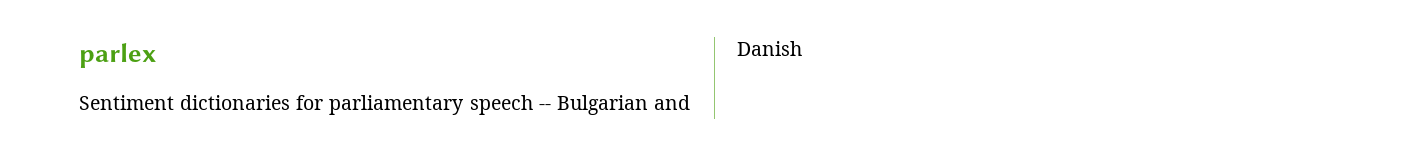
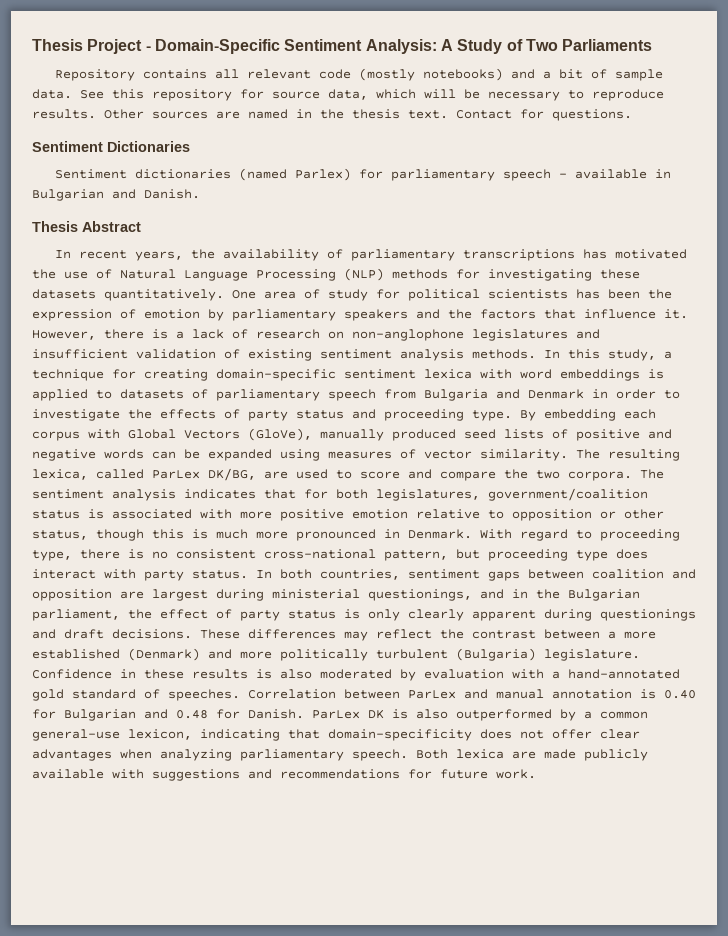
[79,43,156,68] parlex -> [32,39,653,54] [54,68,663,81] [32,89,664,101] [32,109,632,121] [32,141,190,152] Thesis Project - Domain-Specific Sentiment Analysis: A Study of Two Parliaments // Repository contains all relevant code (mostly notebooks) and a bit of sample data. See this repository for source data, which will be necessary to reproduce results. Other sources are named in the thesis text. Contact for questions. // Sentiment Dictionaries
(291, 102) none -> [238,168,351,181] (named Parlex)
[538,95,690,115] [737,41,802,56] -- Bulgarian and Danish -> [558,169,671,179] [32,189,200,201] [32,221,141,232] [54,249,687,261] [32,268,640,281] [32,289,672,301] [32,309,688,321] [32,329,600,341] [32,349,672,361] [32,369,664,381] [32,389,680,401] [32,409,656,421] [32,428,672,441] [32,449,680,461] [32,468,664,481] [32,488,648,501] [32,509,664,521] [32,529,680,541] [32,549,648,561] [32,569,696,581] [32,589,640,601] [32,609,696,621] [32,629,656,641] [32,648,640,661] [32,669,680,681] [32,689,696,701] [32,709,648,721] [32,729,640,741] [32,749,648,761] [32,769,536,781] - available in Bulgarian and Danish. // Thesis Abstract // In recent years, the availability of parliamentary transcriptions has motivated the use of Natural Language Processing (NLP) methods for investigating these datasets quantitatively. One area of study for political scientists has been the expression of emotion by parliamentary speakers and the factors that influence it. However, there is a lack of research on non-anglophone legislatures and insufficient validation of existing sentiment analysis methods. In this study, a technique for creating domain-specific sentiment lexica with word embeddings is applied to datasets of parliamentary speech from Bulgaria and Denmark in order to investigate the effects of party status and proceeding type. By embedding each corpus with Global Vectors (GloVe), manually produced seed lists of positive and negative words can be expanded using measures of vector similarity. The resulting lexica, called ParLex DK/BG, are used to score and compare the two corpora. The sentiment analysis indicates that for both legislatures, government/coalition status is associated with more positive emotion relative to opposition or other status, though this is much more pronounced in Denmark. With regard to proceeding type, there is no consistent cross-national pattern, but proceeding type does interact with party status. In both countries, sentiment gaps between coalition and opposition are largest during ministerial questionings, and in the Bulgarian parliament, the effect of party status is only clearly apparent during questionings and draft decisions. These differences may reflect the contrast between a more established (Denmark) and more politically turbulent (Bulgaria) legislature. Confidence in these results is also moderated by evaluation with a hand-annotated gold standard of speeches. Correlation between ParLex and manual annotation is 0.40 for Bulgarian and 0.48 for Danish. ParLex DK is also outperformed by a common general-use lexicon, indicating that domain-specificity does not offer clear advantages when analyzing parliamentary speech. Both lexica are made publicly available with suggestions and recommendations for future work.

